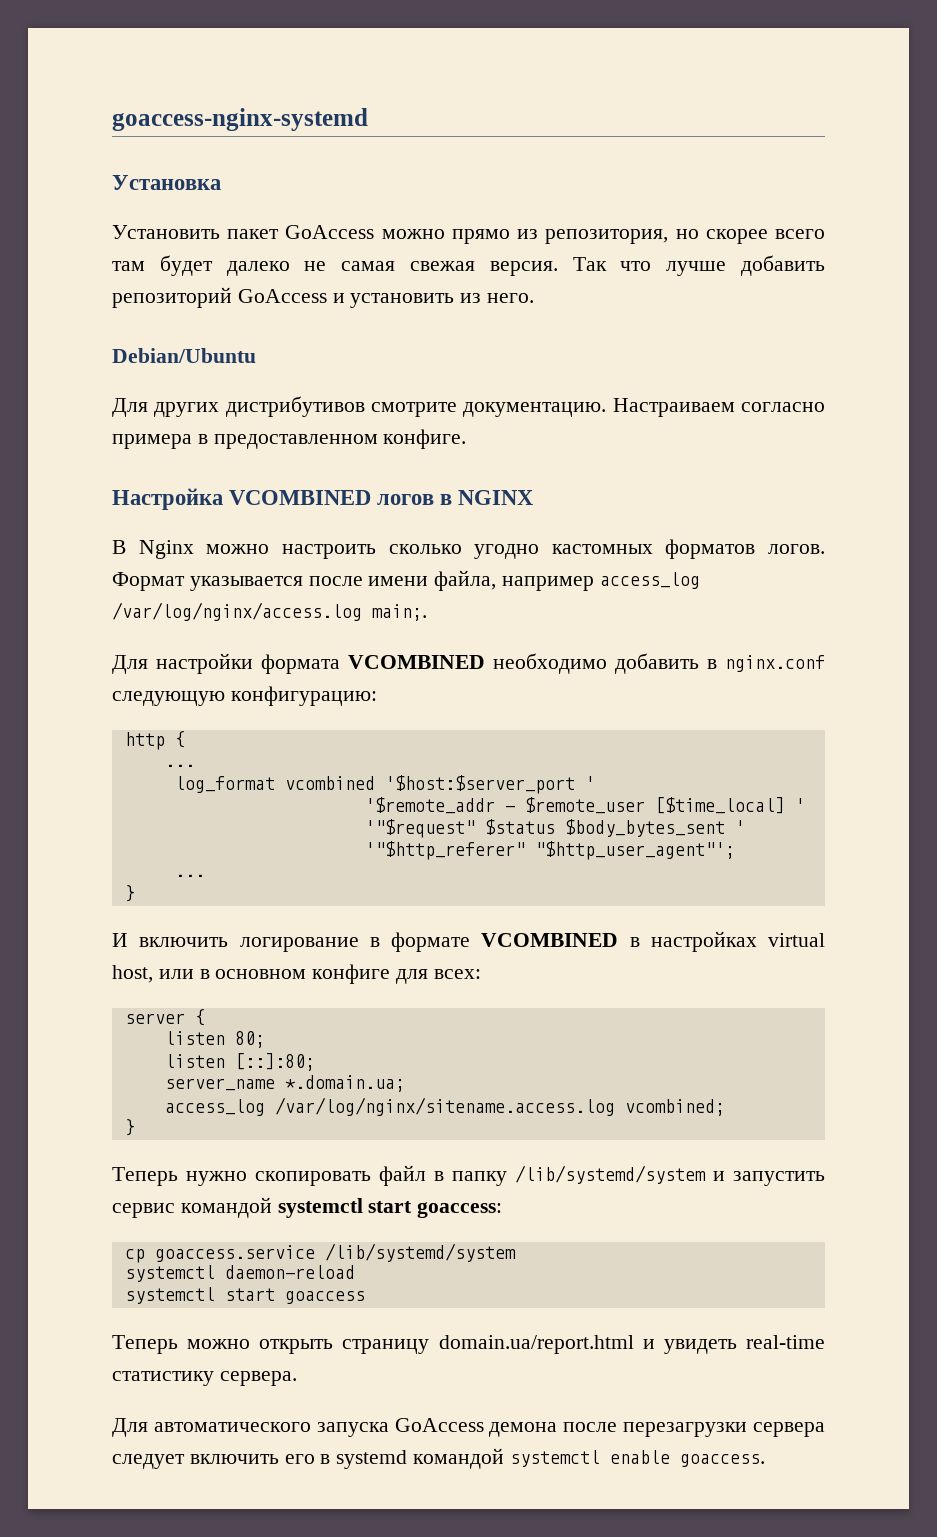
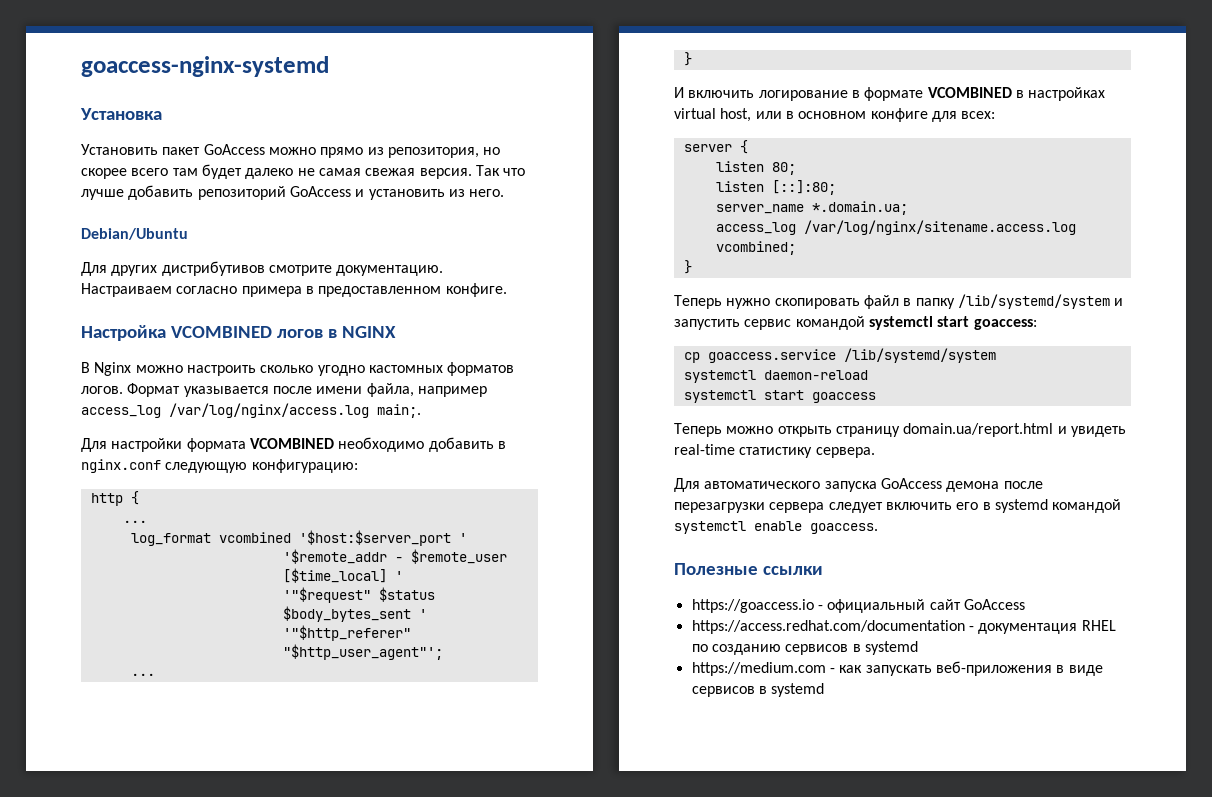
(765, 1460) none -> [674,563,823,575] [691,599,1025,613] [691,620,1116,634] [691,641,918,655] [691,661,1103,676] [691,683,825,697] // Полезные ссылки // https://goaccess.io - официальный сайт GoAccess // https://access.redhat.com/documentation - документация RHEL по созданию сервисов в systemd // https://medium.com - как запускать веб-приложения в виде сервисов в systemd

